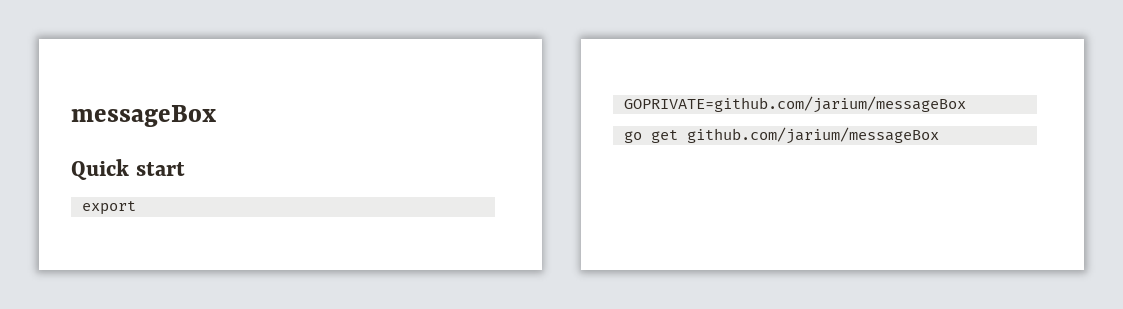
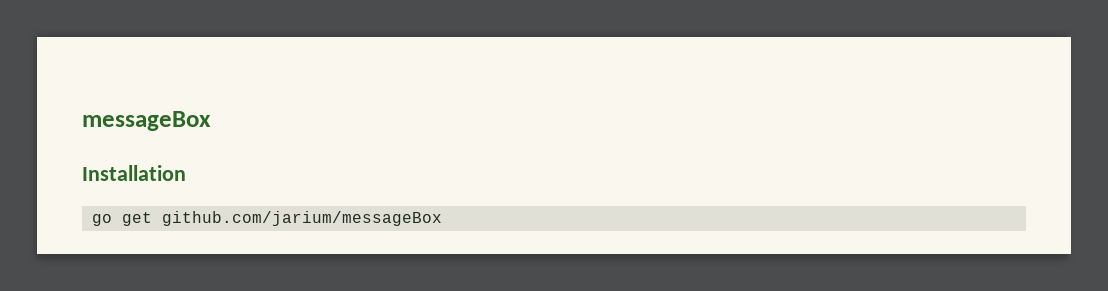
[71,159,185,180] [82,201,137,215] [624,96,967,113] Quick start // export GOPRIVATE=github.com/jarium/messageBox -> [82,165,186,181] Installation

